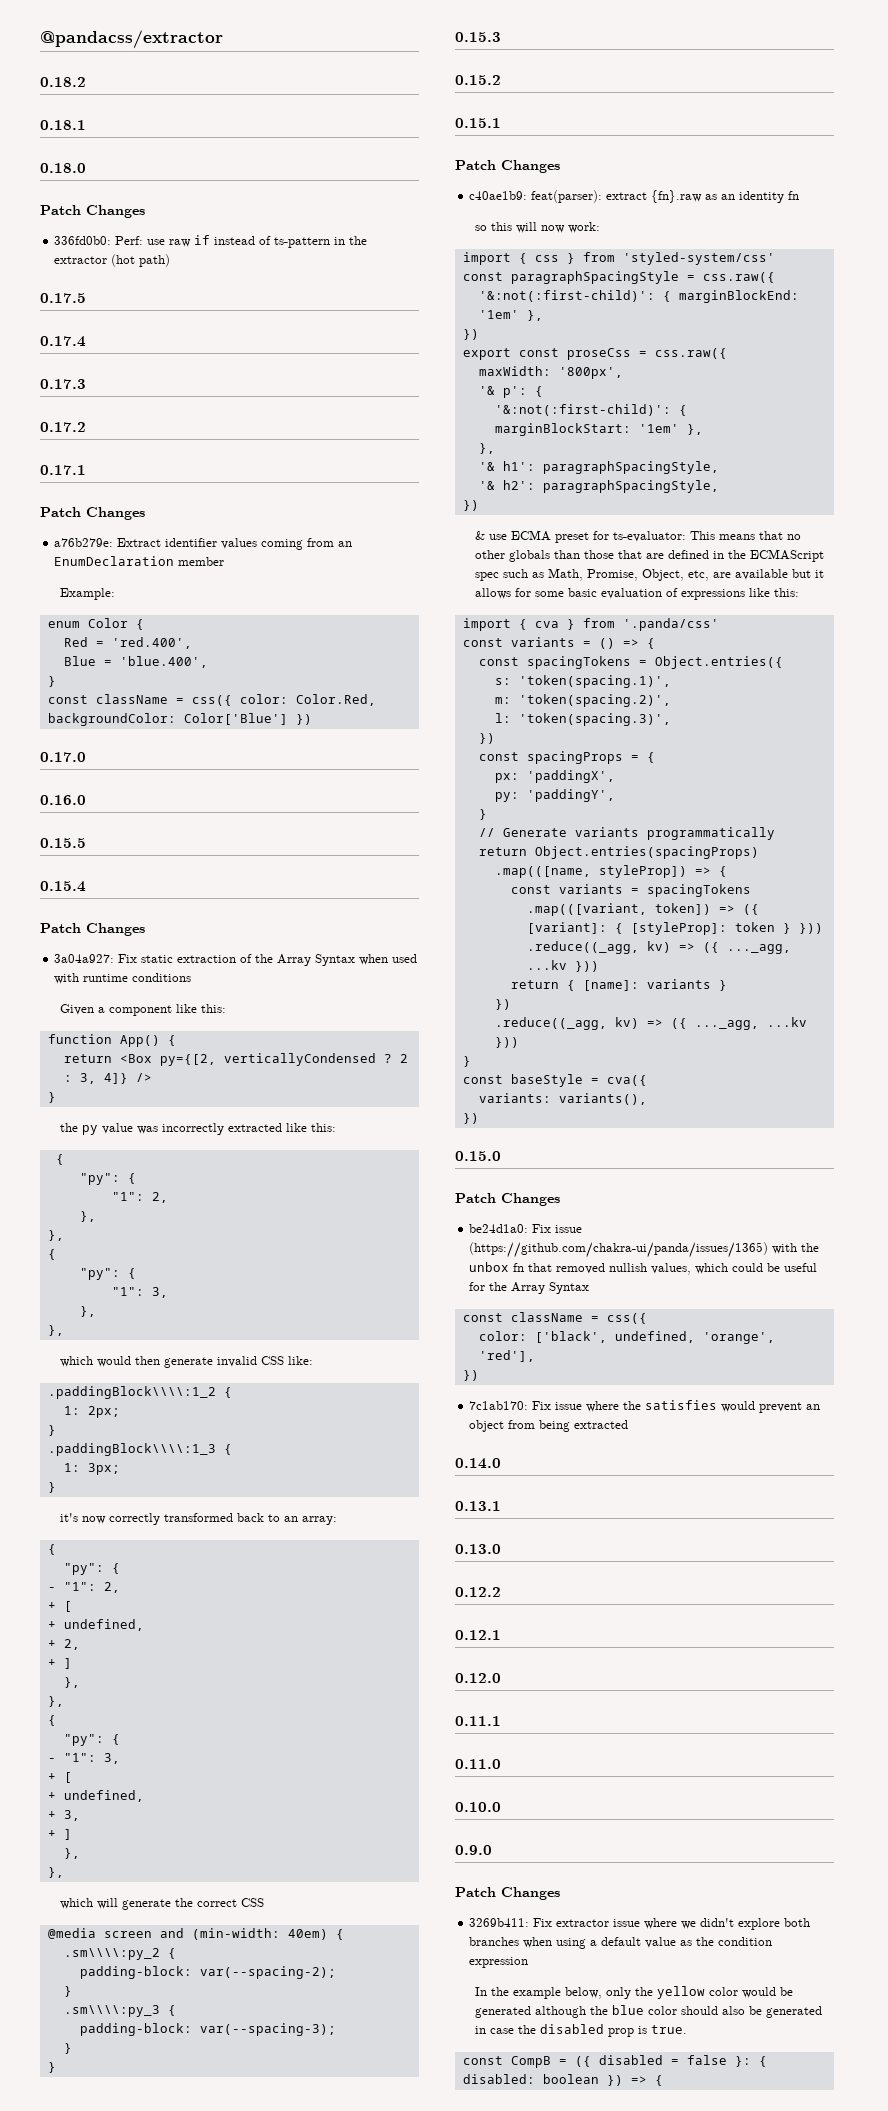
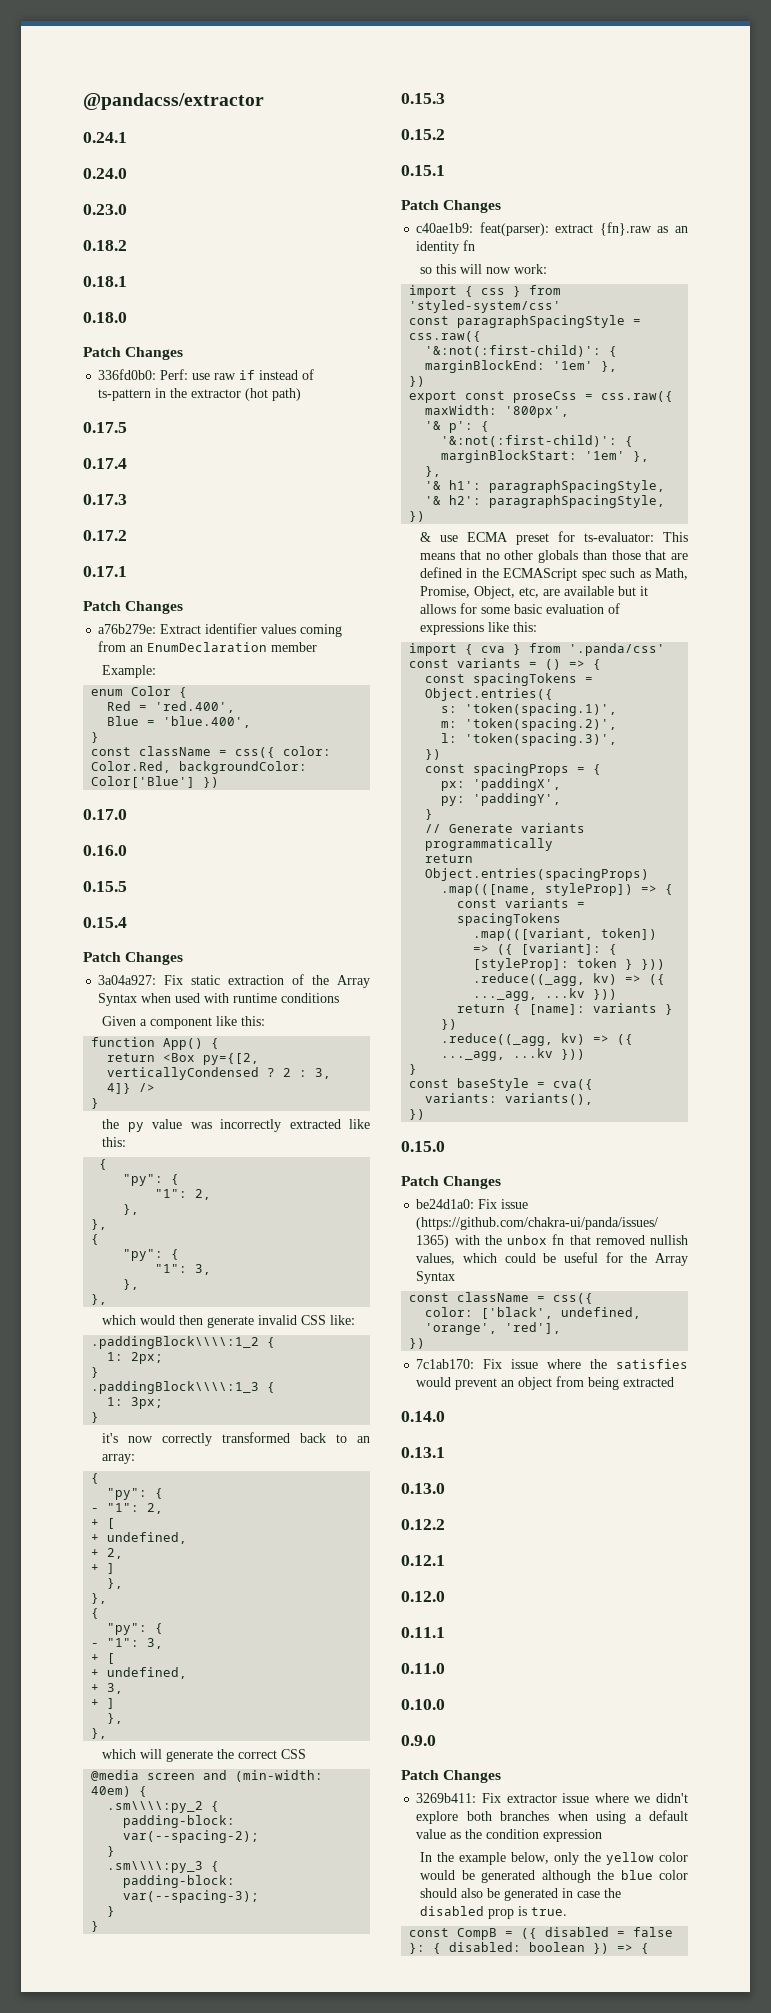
(223, 39) none -> [83,132,127,143] [83,168,127,179] [83,204,127,215] // 0.24.1 // 0.24.0 // 0.23.0

